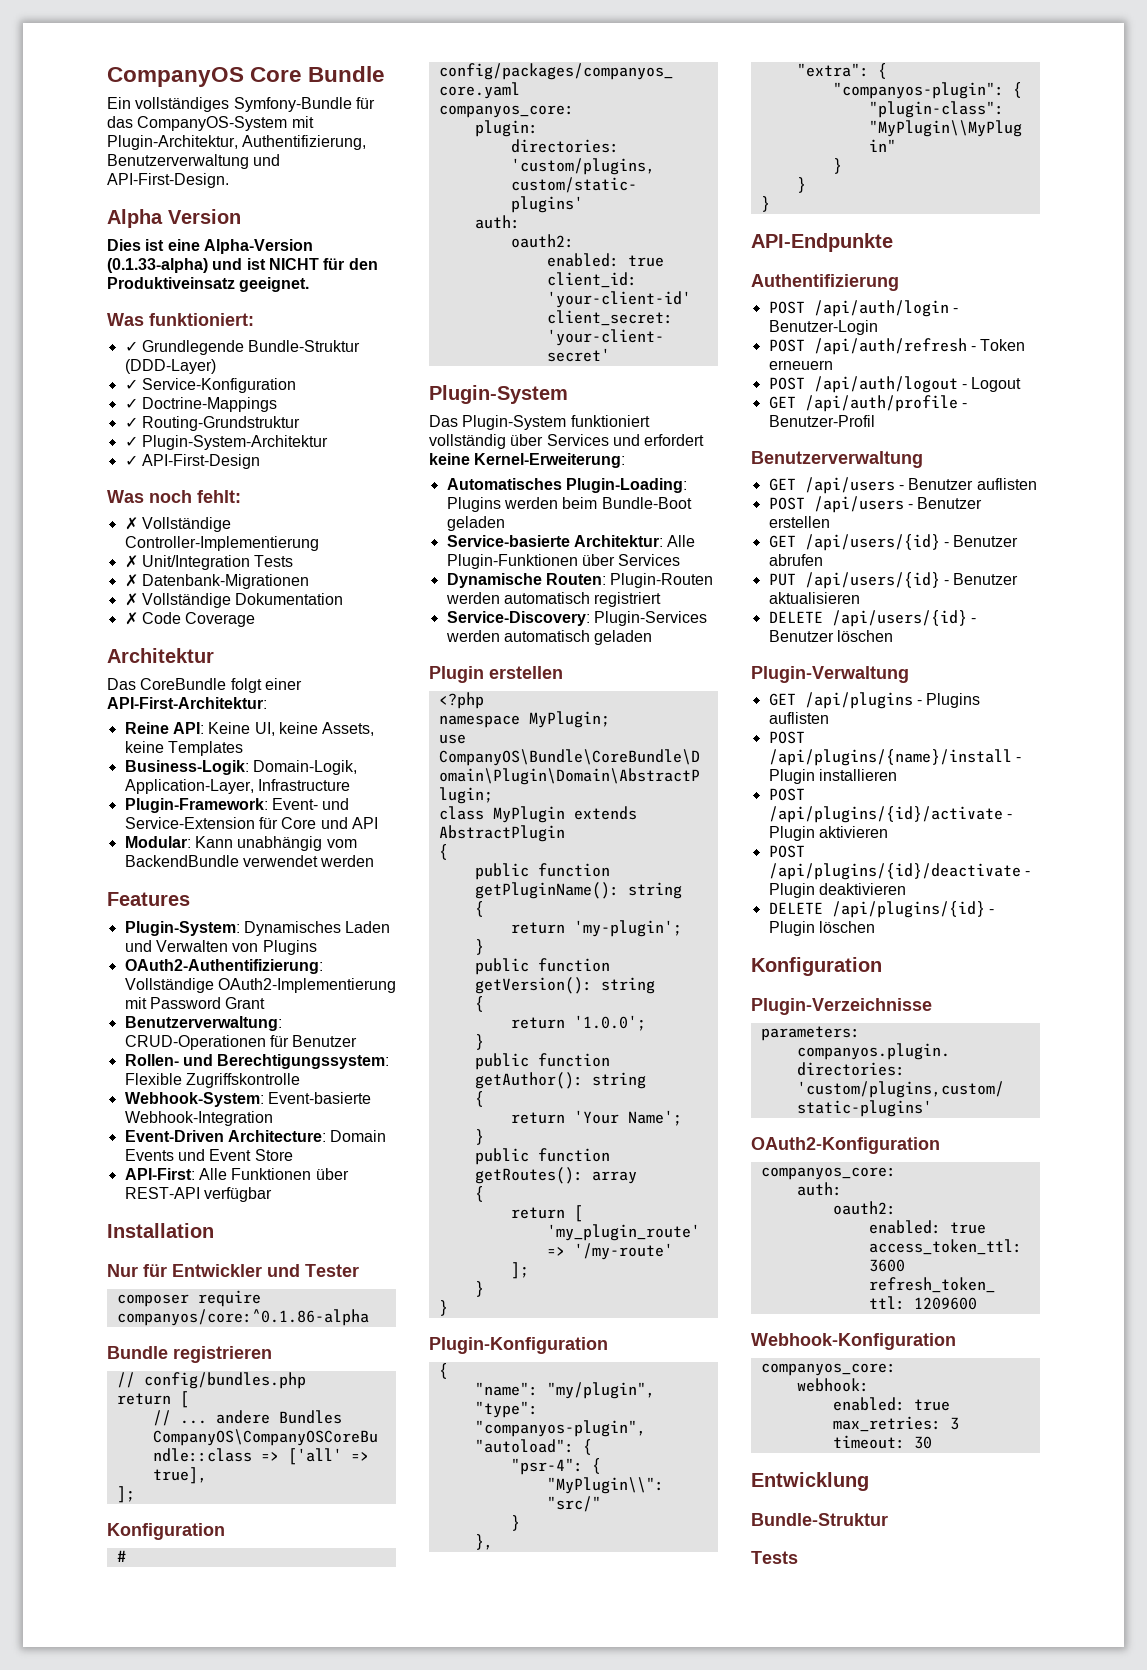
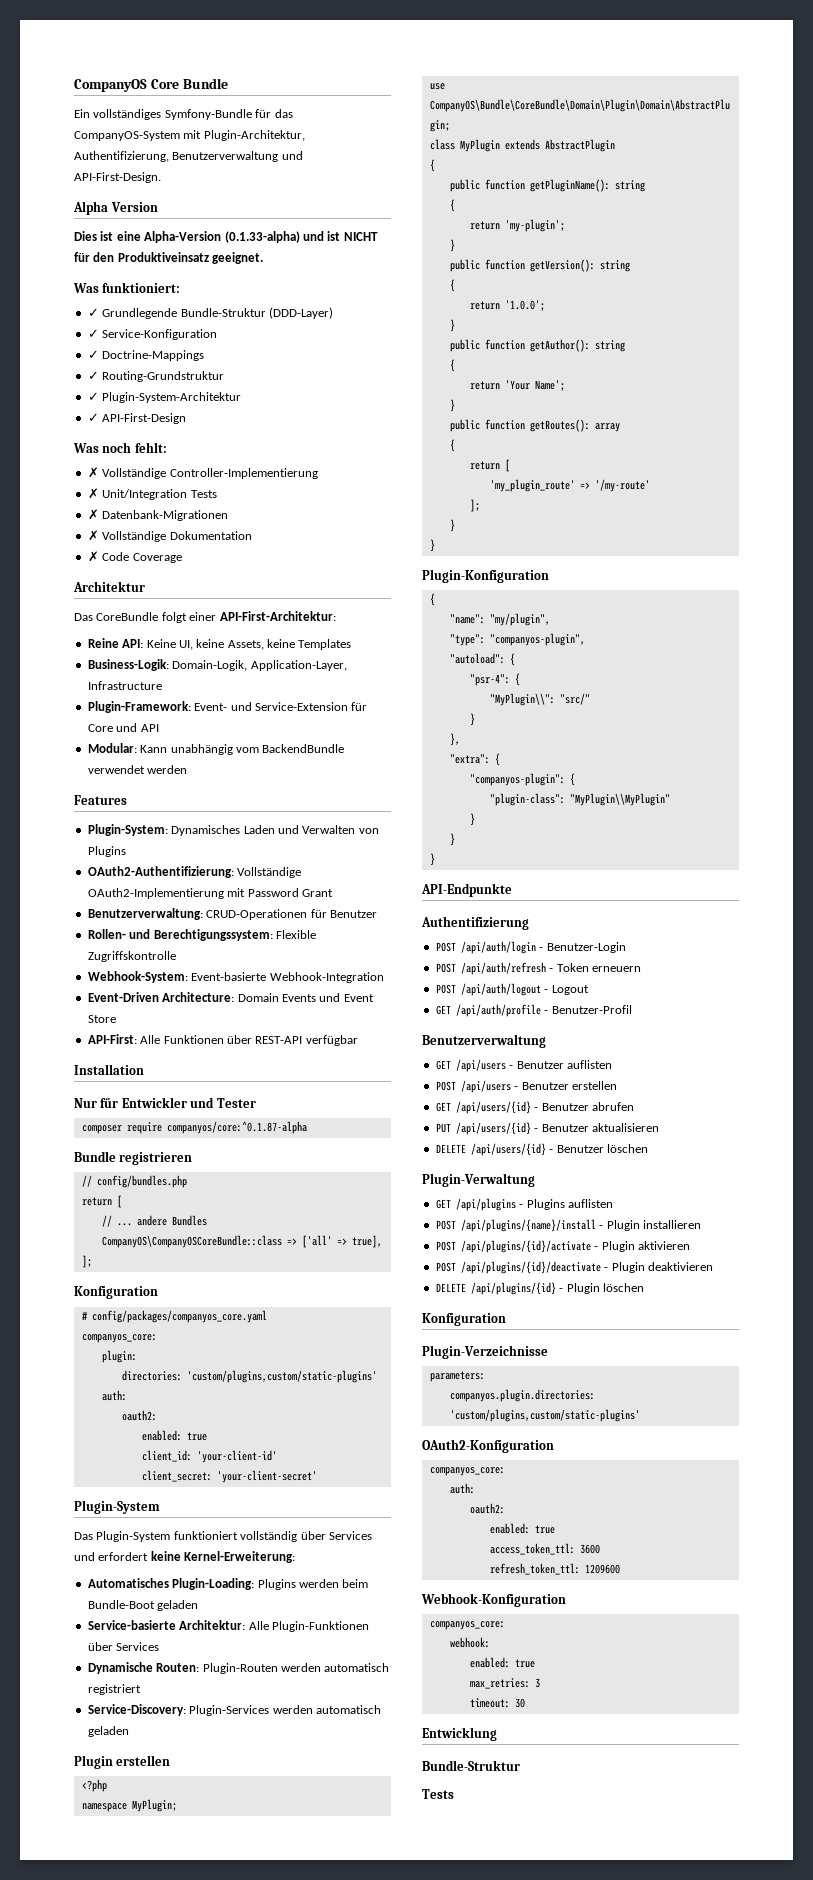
[116,1309,369,1326] companyos/core:^0.1.86-alpha -> [166,1121,307,1134] companyos/core:^0.1.87-alpha

